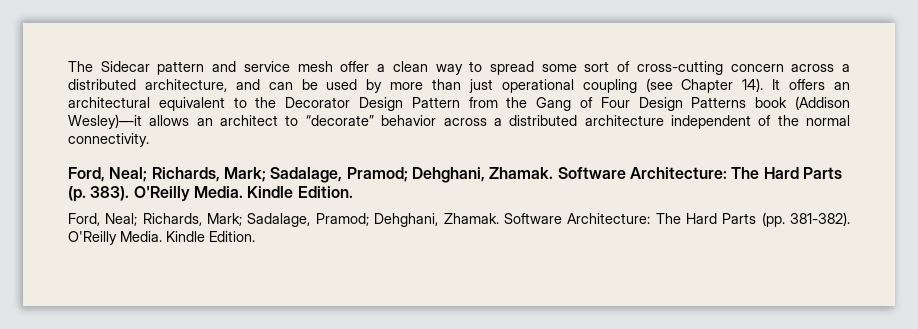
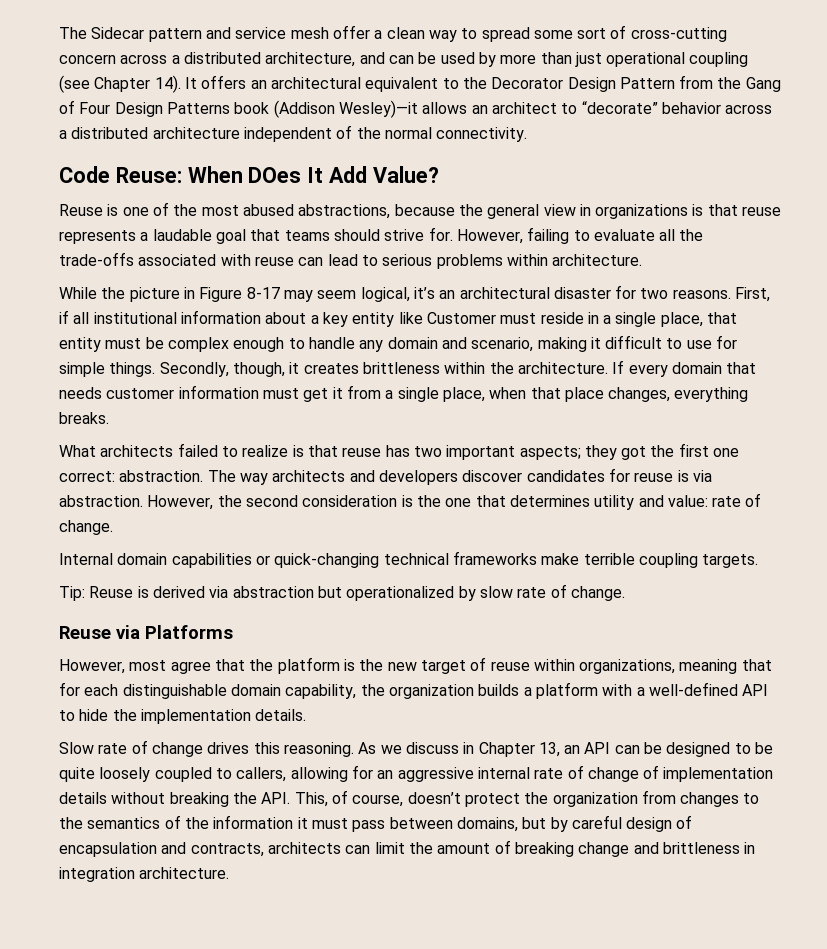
[68,167,842,183] [68,186,353,202] [68,212,851,227] [68,231,255,245] Ford, Neal; Richards, Mark; Sadalage, Pramod; Dehghani, Zhamak. Software Architecture: The Hard Parts (p. 383). O'Reilly Media. Kindle Edition. // Ford, Neal; Richards, Mark; Sadalage, Pramod; Dehghani, Zhamak. Software Architecture: The Hard Parts (pp. 381-382). O'Reilly Media. Kindle Edition. -> [59,166,439,183] [59,202,782,219] [59,227,704,244] [59,252,643,269] [59,285,771,302] [59,310,738,327] [59,335,738,352] [59,360,757,377] [59,385,749,402] [59,412,109,424] [59,443,740,460] [59,468,712,485] [59,493,762,510] [59,520,113,535] [59,551,759,568] [59,584,625,601] [59,625,233,639] [59,657,772,674] [59,682,769,699] [59,709,307,724] [59,740,774,757] [59,765,774,782] [59,790,760,807] [59,815,693,832] [59,840,756,857] [59,867,230,882] Code Reuse: When DOes It Add Value? // Reuse is one of the most abused abstractions, because the general view in organizations is that reuse represents a laudable goal that teams should strive for. However, failing to evaluate all the trade-offs associated with reuse can lead to serious problems within architecture. // While the picture in Figure 8-17 may seem logical, it’s an architectural disaster for two reasons. First, if all institutional information about a key entity like Customer must reside in a single place, that entity must be complex enough to handle any domain and scenario, making it difficult to use for simple things. Secondly, though, it creates brittleness within the architecture. If every domain that needs customer information must get it from a single place, when that place changes, everything breaks. // What architects failed to realize is that reuse has two important aspects; they got the first one correct: abstraction. The way architects and developers discover candidates for reuse is via abstraction. However, the second consideration is the one that determines utility and value: rate of change. // Internal domain capabilities or quick-changing technical frameworks make terrible coupling targets. // Tip: Reuse is derived via abstraction but operationalized by slow rate of change. // Reuse via Platforms // However, most agree that the platform is the new target of reuse within organizations, meaning that for each distinguishable domain capability, the organization builds a platform with a well-defined API to hide the implementation details. // Slow rate of change drives this reasoning. As we discuss in Chapter 13, an API can be designed to be quite loosely coupled to callers, allowing for an aggressive internal rate of change of implementation details without breaking the API. This, of course, doesn’t protect the organization from changes to the semantics of the information it must pass between domains, but by careful design of encapsulation and contracts, architects can limit the amount of breaking change and brittleness in integration architecture.

